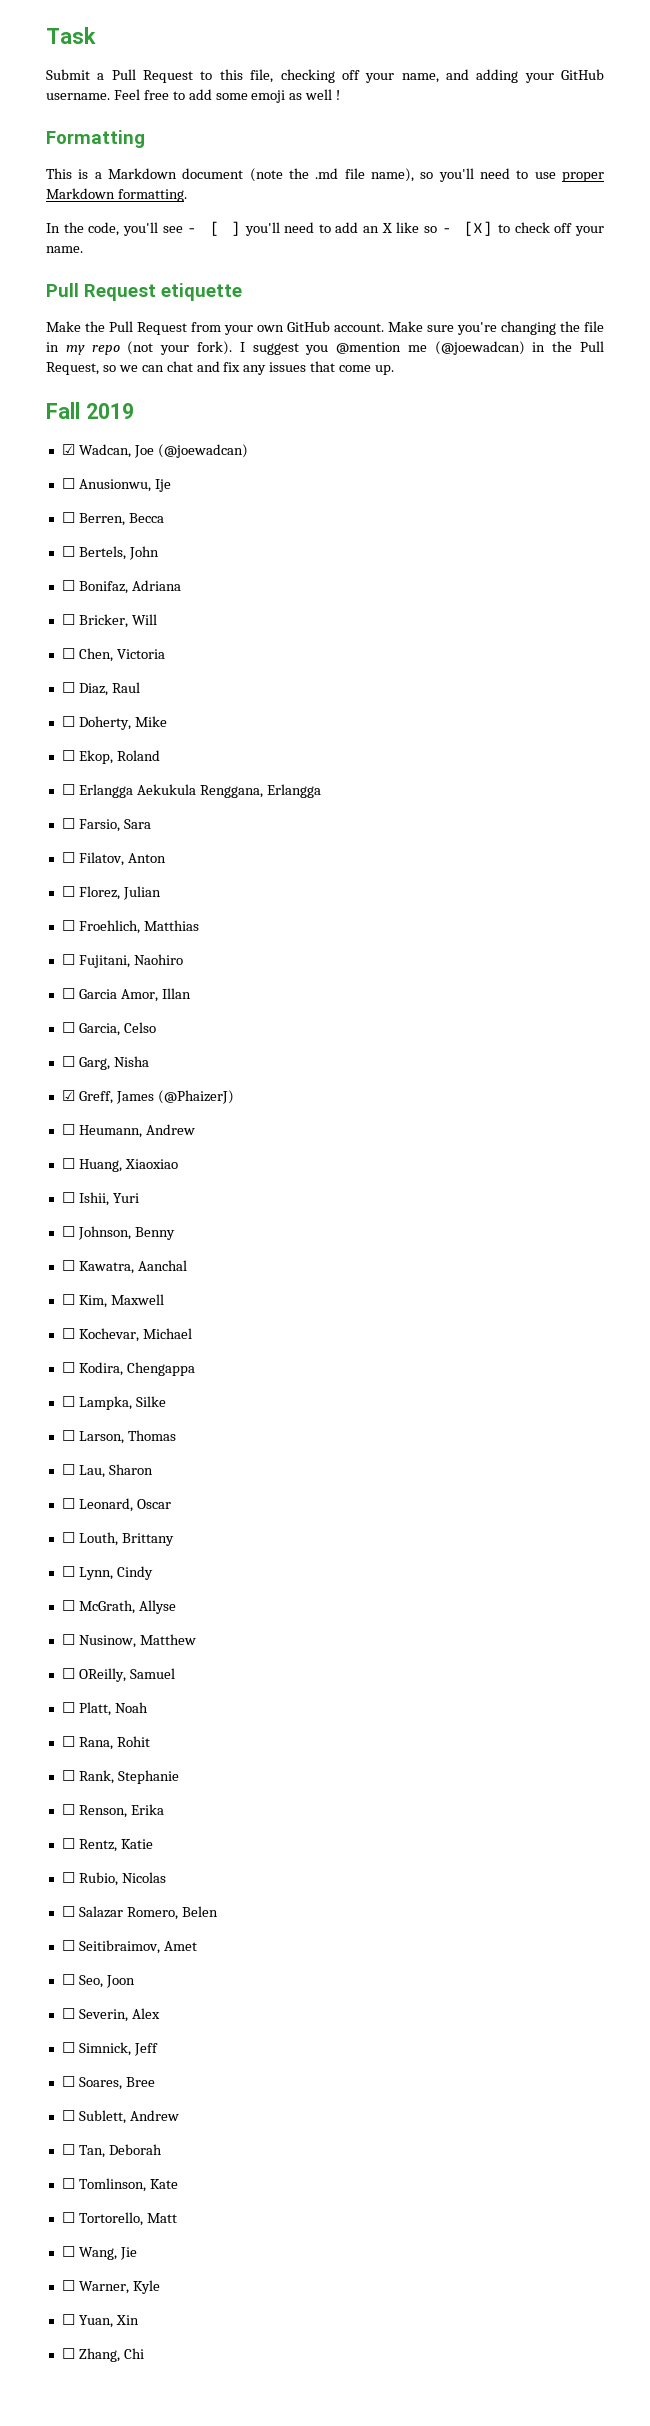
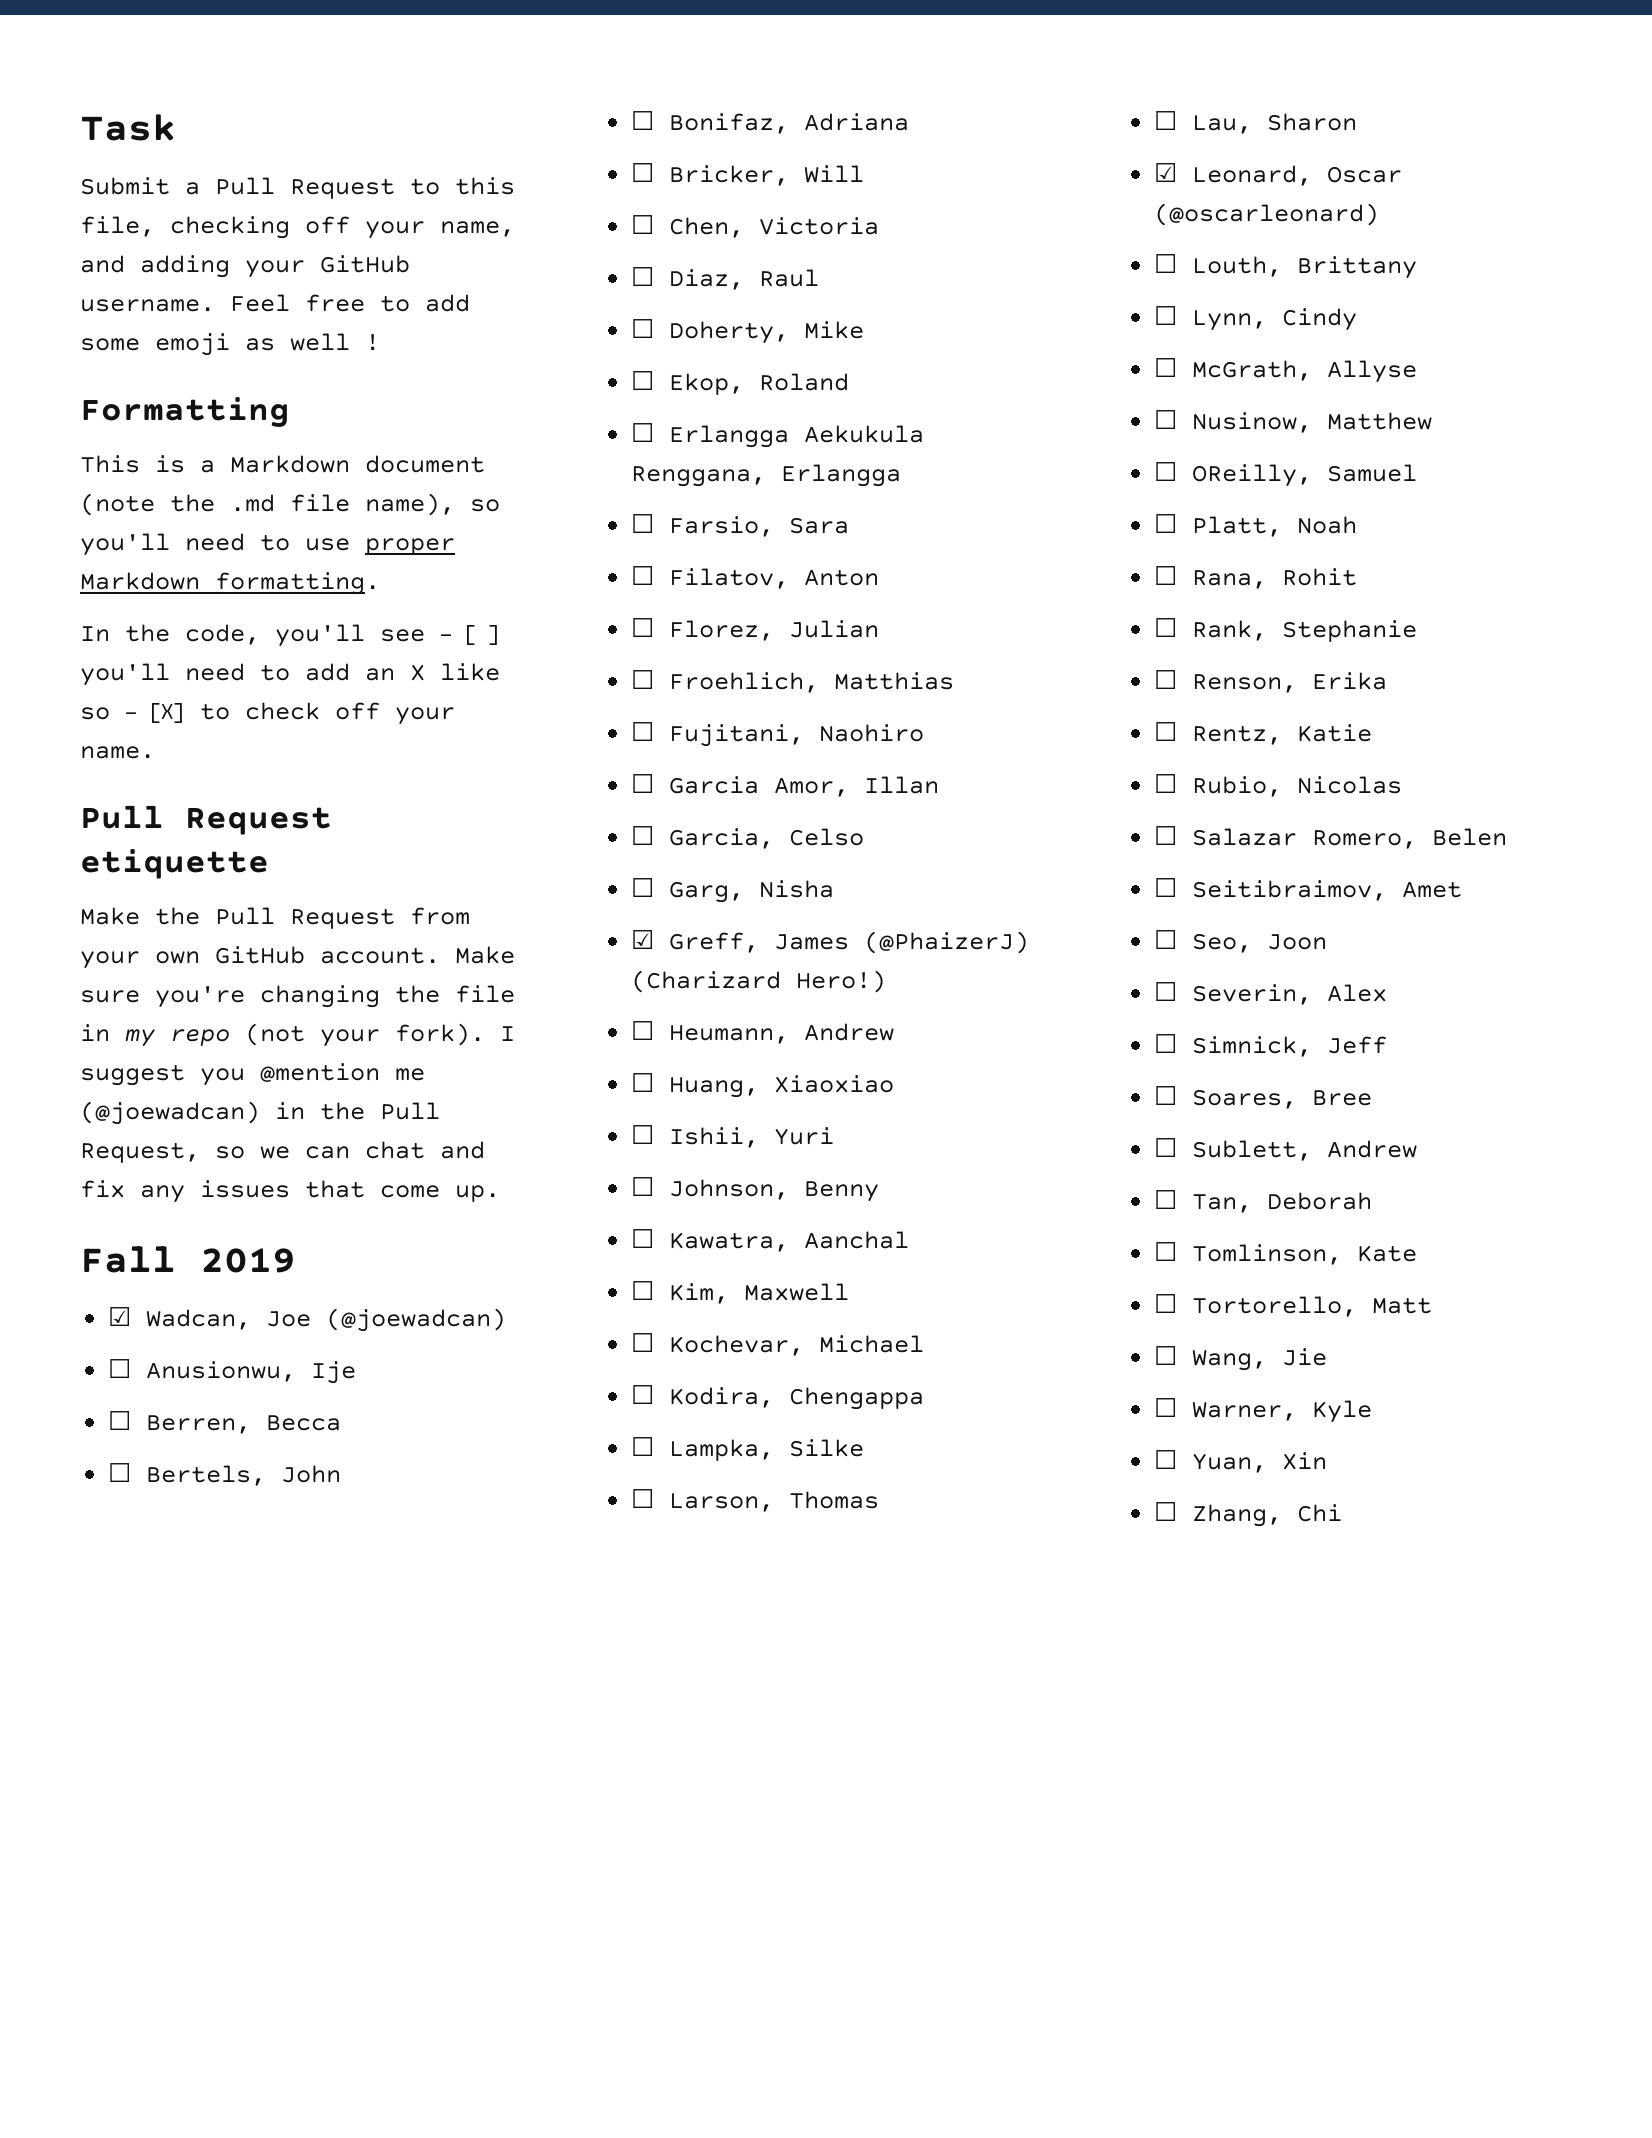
(234, 1097) none -> [631,970,887,993] (Charizard Hero!)
[61,1498,75,1509] ☐ -> [1154,163,1178,182] ☑
(171, 1504) none -> [1154,203,1380,226] (@oscarleonard)

